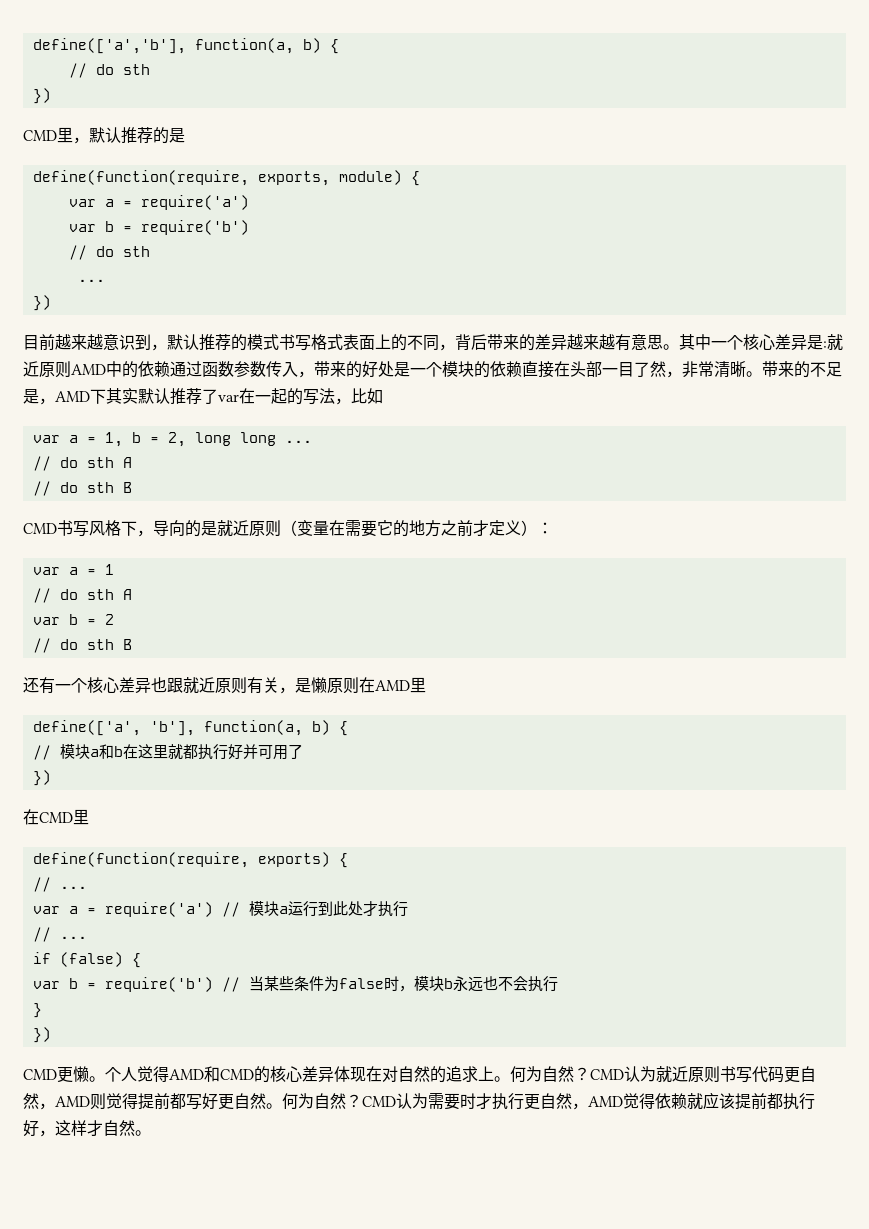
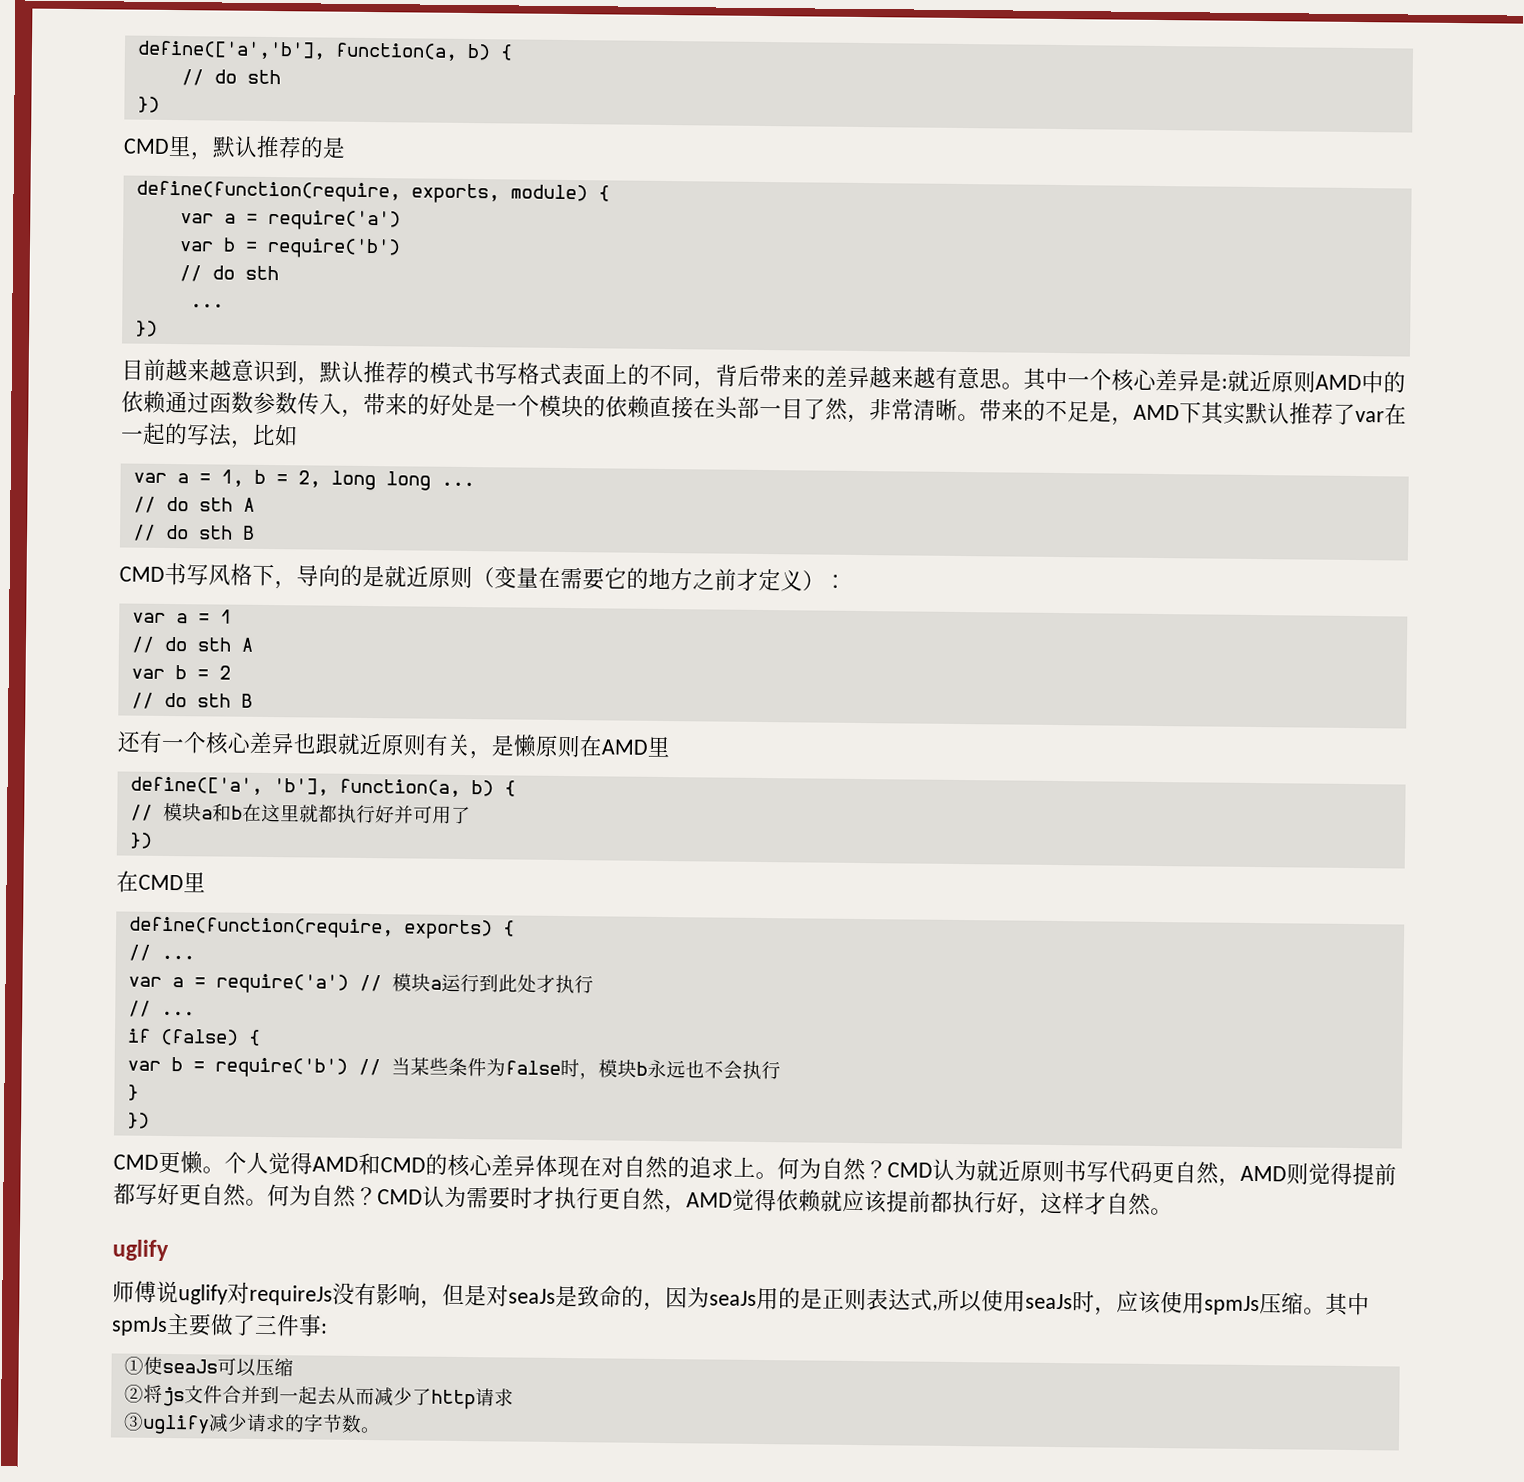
(151, 1133) none -> [112,1239,169,1262] [112,1280,1370,1316] [111,1313,328,1337] [123,1356,294,1377] [123,1384,514,1410] [122,1412,381,1435] // uglify // 师傅说uglify对requireJs没有影响，但是对seaJs是致命的，因为seaJs用的是正则表达式,所以使用seaJs时，应该使用spmJs压缩。其中spmJs主要做了三件事: // ①使seaJs可以压缩 // ②将js文件合并到一起去从而减少了http请求 // ③uglify减少请求的字节数。

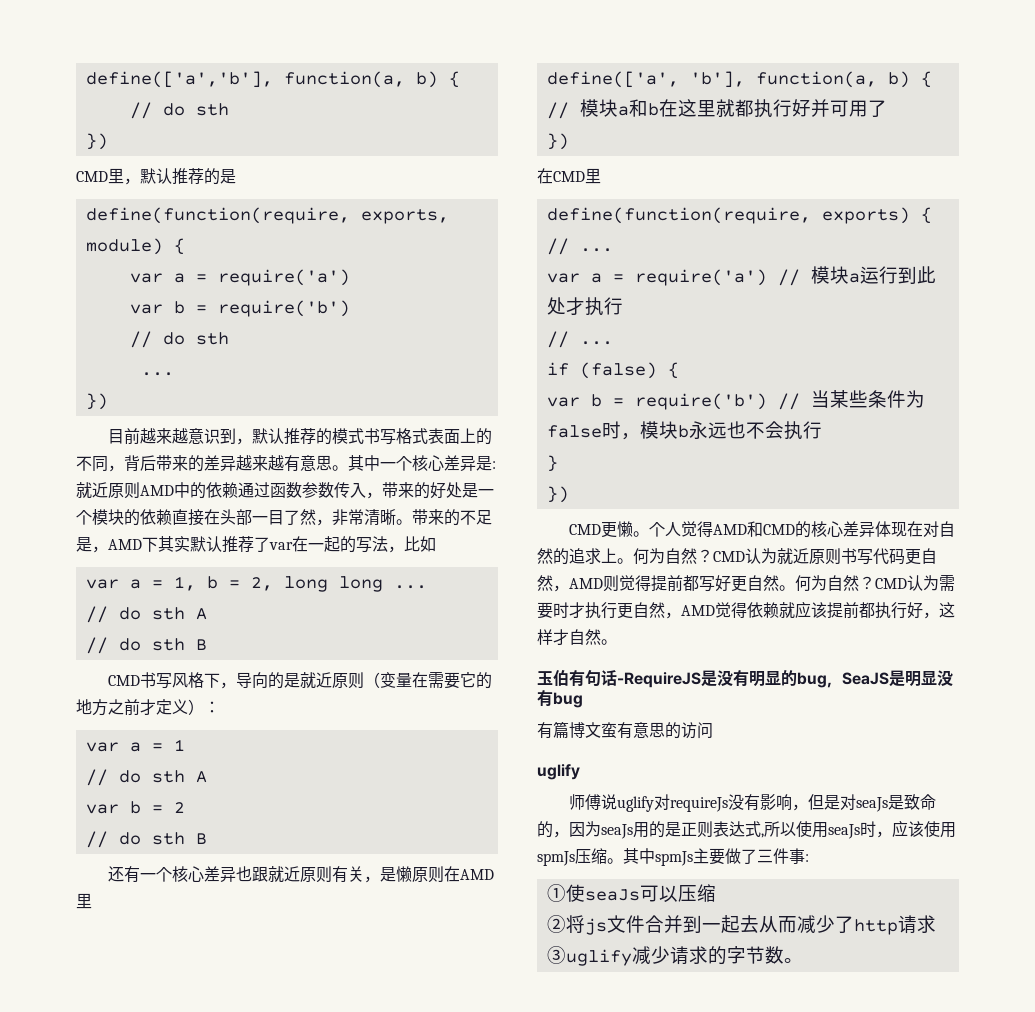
(1173, 1211) none -> [537,669,953,688] [537,690,583,708] [537,721,713,739] // 玉伯有句话-RequireJS是没有明显的bug，SeaJS是明显没有bug // 有篇博文蛮有意思的访问

